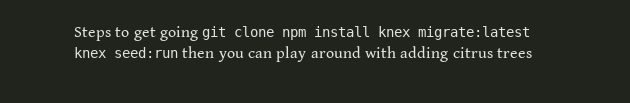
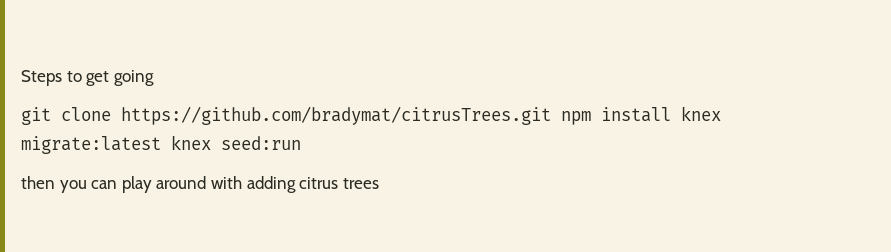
(198, 33) none -> (154, 78) //
(275, 31) none -> [121,106,551,125] https://github.com/bradymat/citrusTrees.git
(178, 52) none -> (301, 143) //

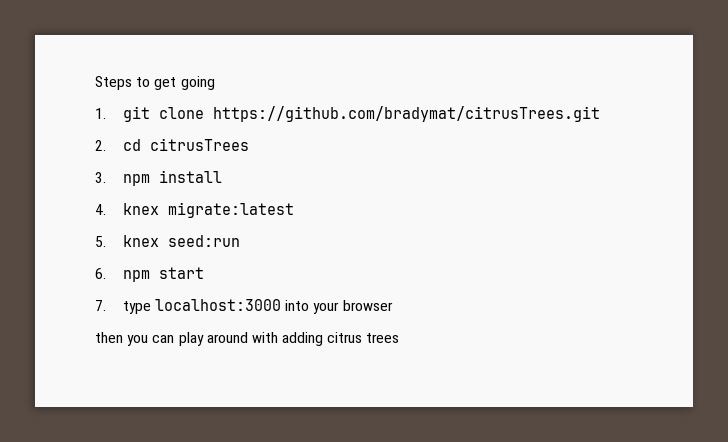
(154, 78) none -> [95,108,106,119] 1.
(551, 115) none -> [95,138,249,151] [95,172,106,183] // 2. cd citrusTrees // 3.
(671, 114) none -> [95,204,106,215] // 4.
(161, 145) none -> [95,236,106,247] // 5.
(301, 143) none -> [95,267,204,282] [95,299,393,314] // 6. npm start // 7. type localhost:3000 into your browser

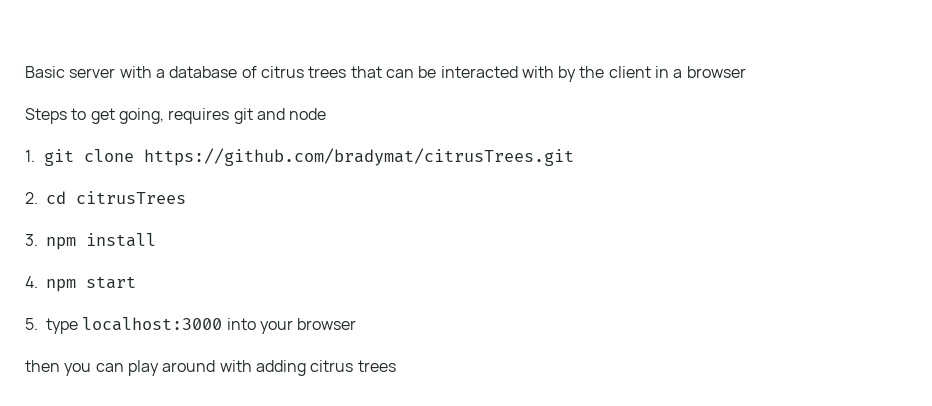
[95,76,215,90] Steps to get going -> [25,66,746,82] [25,108,327,124] Basic server with a database of citrus trees that can be interacted with by the client in a browser // Steps to get going, requires git and node
[122,202,294,218] [95,235,240,247] [95,268,106,279] knex migrate:latest // 5. knex seed:run // 6. -> (38, 282) none
[95,300,106,311] 7. -> [25,318,38,330] 5.

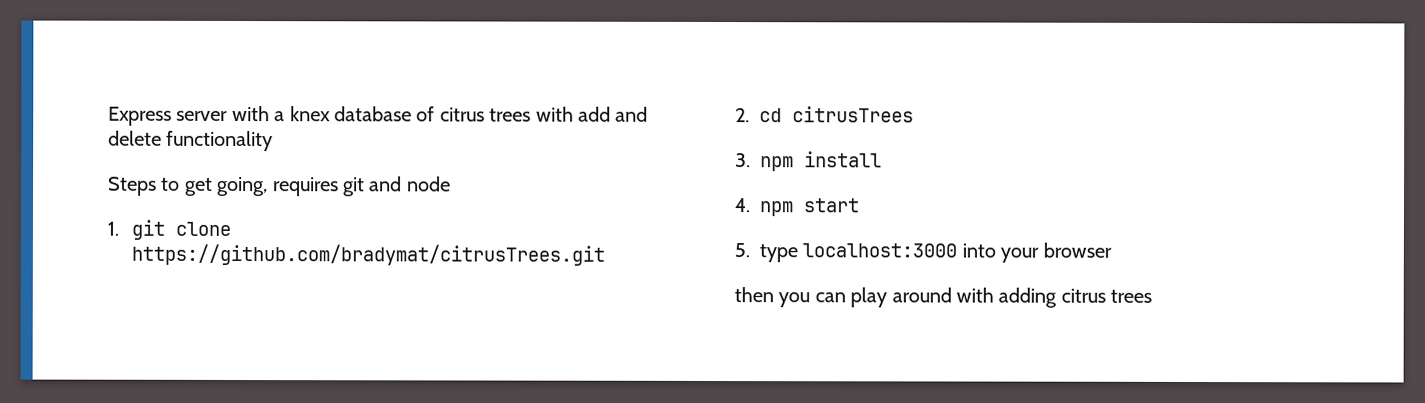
[25,66,65,78] Basic -> [108,106,172,126] Express
(165, 73) none -> [289,106,331,122] knex
[350,66,746,82] that can be interacted with by the client in a browser -> [535,106,649,122] [108,130,274,152] with add and delete functionality

